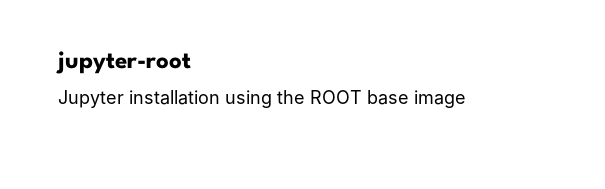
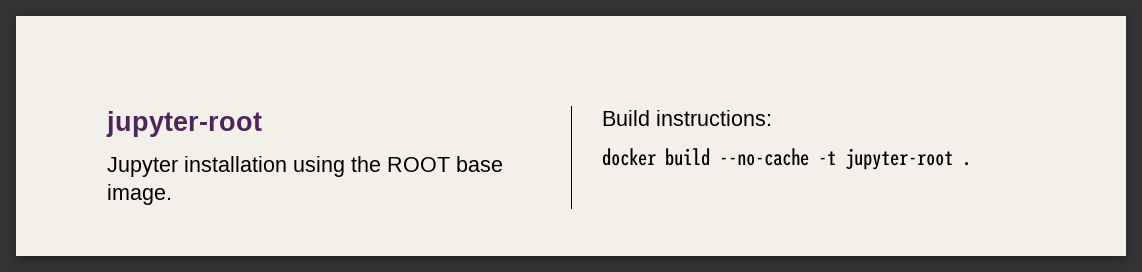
[414,90,466,108] image -> [107,184,172,205] [602,110,772,126] [602,148,971,170] image. // Build instructions: // docker build --no-cache -t jupyter-root .

